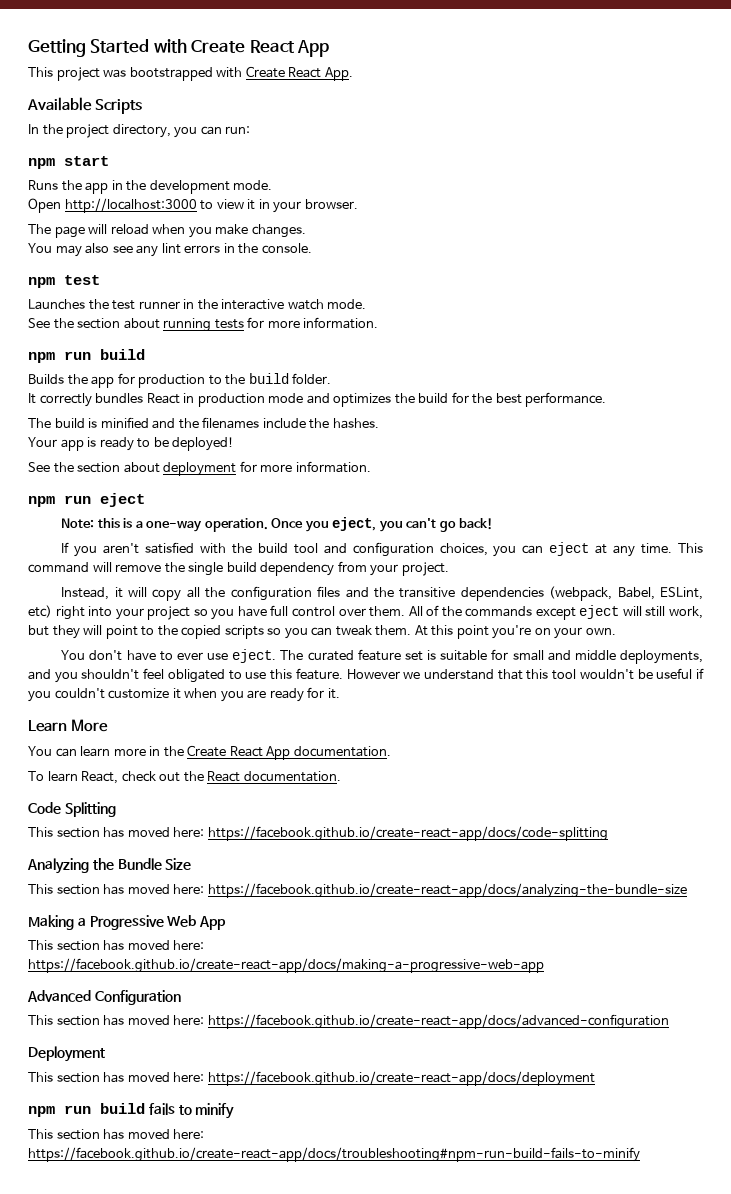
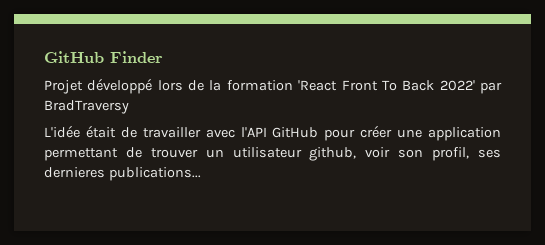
[28,39,330,57] [28,66,353,81] [27,97,143,114] [28,124,251,138] [28,156,109,169] [28,180,273,194] [28,198,358,213] [28,224,306,238] [28,243,312,257] [28,275,100,288] [28,299,367,310] [28,317,379,332] [28,349,145,363] [28,373,332,388] [28,392,607,407] [28,417,379,429] [28,437,235,451] [28,461,371,476] [28,493,145,507] [61,517,494,532] [61,542,703,557] [28,561,449,576] [61,586,704,601] [28,605,703,620] [28,625,616,639] [61,649,703,664] [28,668,704,683] [28,687,340,702] [28,719,109,732] [28,745,391,760] [28,771,341,784] [28,802,116,817] [28,826,608,841] [27,858,192,874] [28,883,687,898] [28,915,227,930] [28,940,205,951] [28,958,544,973] [27,990,181,1005] [28,1014,669,1029] [28,1046,105,1062] [28,1071,595,1086] [28,1103,235,1119] [28,1129,205,1140] [28,1147,640,1162] Getting Started with Create React App // This project was bootstrapped with Create React App. // Available Scripts // In the project directory, you can run: // npm start // Runs the app in the development mode. // Open http://localhost:3000 to view it in your browser. // The page will reload when you make changes. // You may also see any lint errors in the console. // npm test // Launches the test runner in the interactive watch mode. // See the section about running tests for more information. // npm run build // Builds the app for production to the build folder. // It correctly bundles React in production mode and optimizes the build for the best performance. // The build is minified and the filenames include the hashes. // Your app is ready to be deployed! // See the section about deployment for more information. // npm run eject // Note: this is a one-way operation. Once you eject, you can't go back! // If you aren't satisfied with the build tool and configuration choices, you can eject at any time. This command will remove the single build dependency from your project. // Instead, it will copy all the configuration files and the transitive dependencies (webpack, Babel, ESLint, etc) right into your project so you have full control over them. All of the commands except eject will still work, but they will point to the copied scripts so you can tweak them. At this point you're on your own. // You don't have to ever use eject. The curated feature set is suitable for small and middle deployments, and you shouldn't feel obligated to use this feature. However we understand that this tool wouldn't be useful if you couldn't customize it when you are ready for it. // Learn More // You can learn more in the Create React App documentation. // To learn React, check out the React documentation. // Code Splitting // This section has moved here: https://facebook.github.io/create-react-app/docs/code-splitting // Analyzing the Bundle Size // This section has moved here: https://facebook.github.io/create-react-app/docs/analyzing-the-bundle-size // Making a Progressive Web App // This section has moved here: https://facebook.github.io/create-react-app/docs/making-a-progressive-web-app // Advanced Configuration // This section has moved here: https://facebook.github.io/create-react-app/docs/advanced-configuration // Deployment // This section has moved here: https://facebook.github.io/create-react-app/docs/deployment // npm run build fails to minify // This section has moved here: https://facebook.github.io/create-react-app/docs/troubleshooting#npm-run-build-fails-to-minify -> [44,51,163,63] [44,78,503,94] [44,100,129,114] [44,125,501,141] [44,147,502,161] [44,167,201,181] GitHub Finder // Projet développé lors de la formation 'React Front To Back 2022' par BradTraversy // L'idée était de travailler avec l'API GitHub pour créer une application permettant de trouver un utilisateur github, voir son profil, ses dernieres publications...

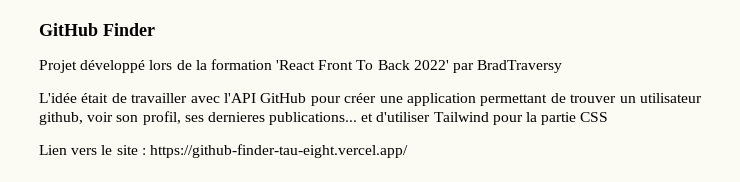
(201, 174) none -> [361,112,609,125] [39,144,408,158] et d'utiliser Tailwind pour la partie CSS // Lien vers le site : https://github-finder-tau-eight.vercel.app/

